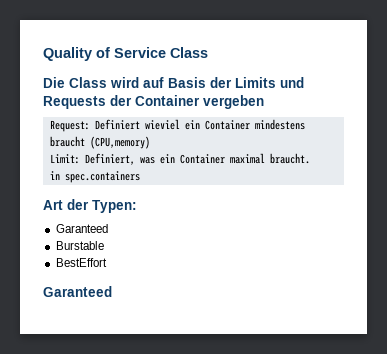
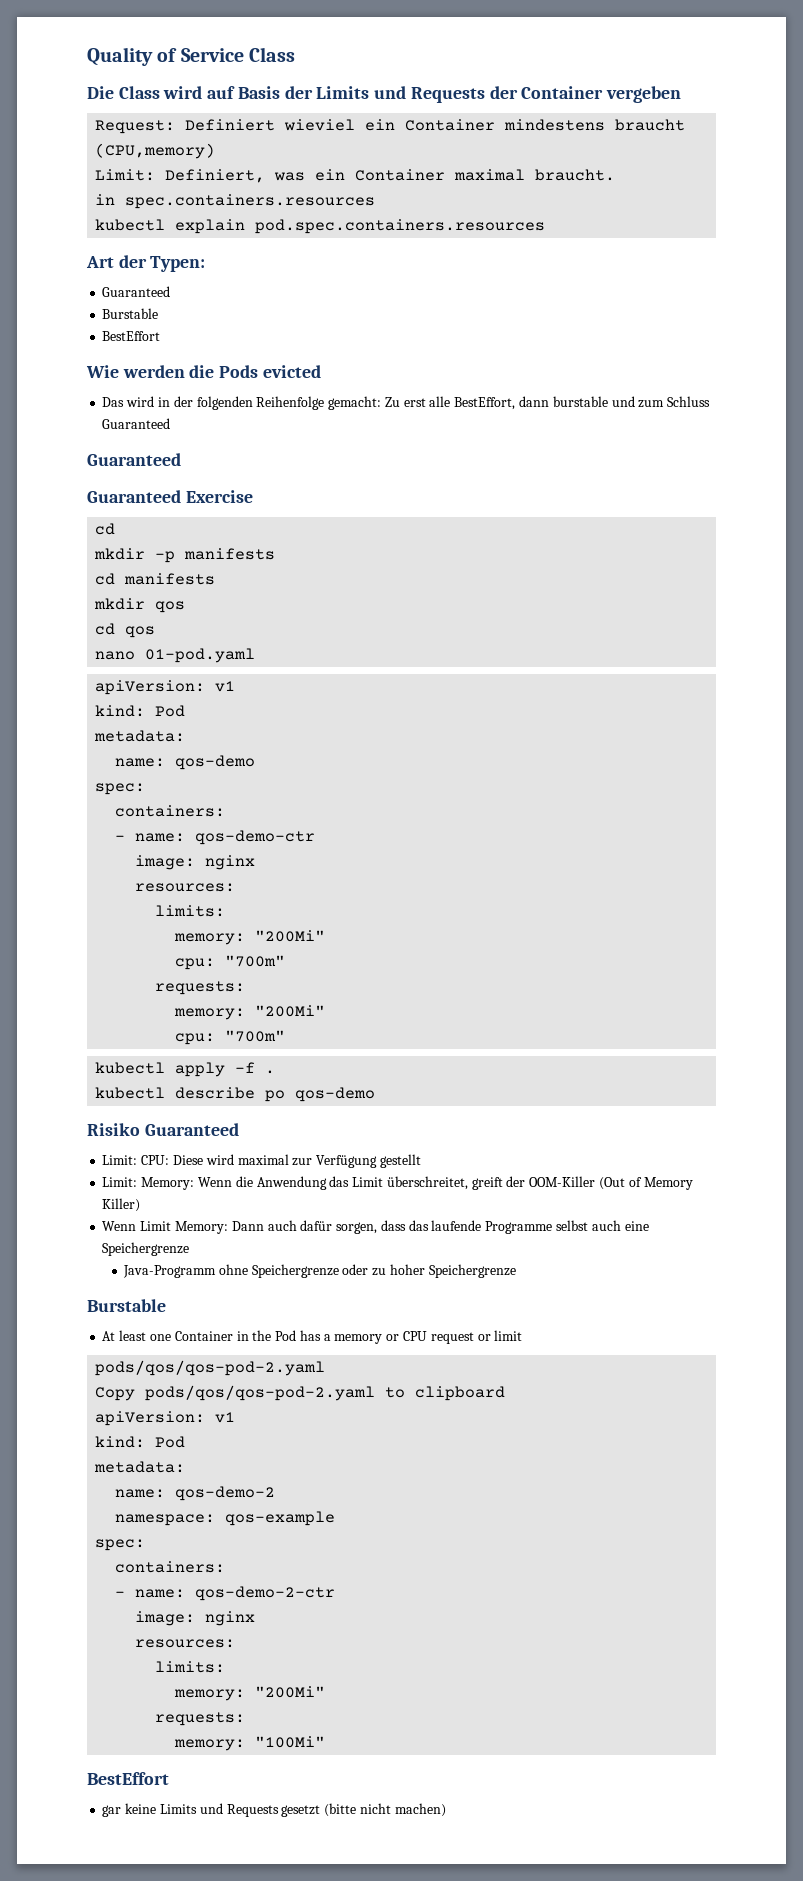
[64,171,140,183] spec.containers -> [125,194,376,209] [95,219,546,234] spec.containers.resources // kubectl explain pod.spec.containers.resources
[55,224,108,233] Garanteed -> [102,286,171,297] Guaranteed
[43,286,112,297] Garanteed -> [86,365,321,378] [102,396,711,410] [102,418,171,429] [87,453,181,466] [87,490,253,503] [95,523,116,535] [94,548,276,563] [95,573,216,585] [94,598,186,613] [95,623,156,638] [95,648,256,663] [95,680,236,695] [95,705,186,717] [94,730,186,742] [115,755,256,770] [95,783,146,795] [115,805,226,817] [115,830,316,845] [135,855,256,870] [135,883,236,892] [155,905,226,917] [174,930,326,945] [175,955,286,970] [155,981,246,995] [174,1005,326,1020] [175,1030,286,1045] [95,1062,276,1077] [95,1087,376,1102] [87,1123,239,1136] [102,1154,421,1168] [102,1176,693,1190] [102,1198,141,1212] [102,1220,649,1234] [102,1242,190,1256] [123,1264,516,1278] [87,1299,166,1312] [102,1330,523,1344] [95,1360,326,1376] [95,1385,506,1401] [95,1411,236,1426] [95,1436,186,1448] [94,1461,186,1473] [115,1486,276,1501] [115,1511,336,1526] [95,1539,146,1551] [115,1561,226,1573] [115,1586,336,1601] [135,1611,256,1626] [135,1639,236,1648] [155,1661,226,1673] [174,1686,326,1701] [155,1712,246,1726] [174,1736,326,1751] [87,1772,169,1785] [102,1803,446,1817] Wie werden die Pods evicted // Das wird in der folgenden Reihenfolge gemacht: Zu erst alle BestEffort, dann burstable und zum Schluss Guaranteed // Guaranteed // Guaranteed Exercise // cd // mkdir -p manifests // cd manifests // mkdir qos // cd qos // nano 01-pod.yaml // apiVersion: v1 // kind: Pod // metadata: // name: qos-demo // spec: // containers: // - name: qos-demo-ctr // image: nginx // resources: // limits: // memory: "200Mi" // cpu: "700m" // requests: // memory: "200Mi" // cpu: "700m" // kubectl apply -f . // kubectl describe po qos-demo // Risiko Guaranteed // Limit: CPU: Diese wird maximal zur Verfügung gestellt // Limit: Memory: Wenn die Anwendung das Limit überschreitet, greift der OOM-Killer (Out of Memory Killer) // Wenn Limit Memory: Dann auch dafür sorgen, dass das laufende Programme selbst auch eine Speichergrenze // Java-Programm ohne Speichergrenze oder zu hoher Speichergrenze // Burstable // At least one Container in the Pod has a memory or CPU request or limit // pods/qos/qos-pod-2.yaml // Copy pods/qos/qos-pod-2.yaml to clipboard // apiVersion: v1 // kind: Pod // metadata: // name: qos-demo-2 // namespace: qos-example // spec: // containers: // - name: qos-demo-2-ctr // image: nginx // resources: // limits: // memory: "200Mi" // requests: // memory: "100Mi" // BestEffort // gar keine Limits und Requests gesetzt (bitte nicht machen)

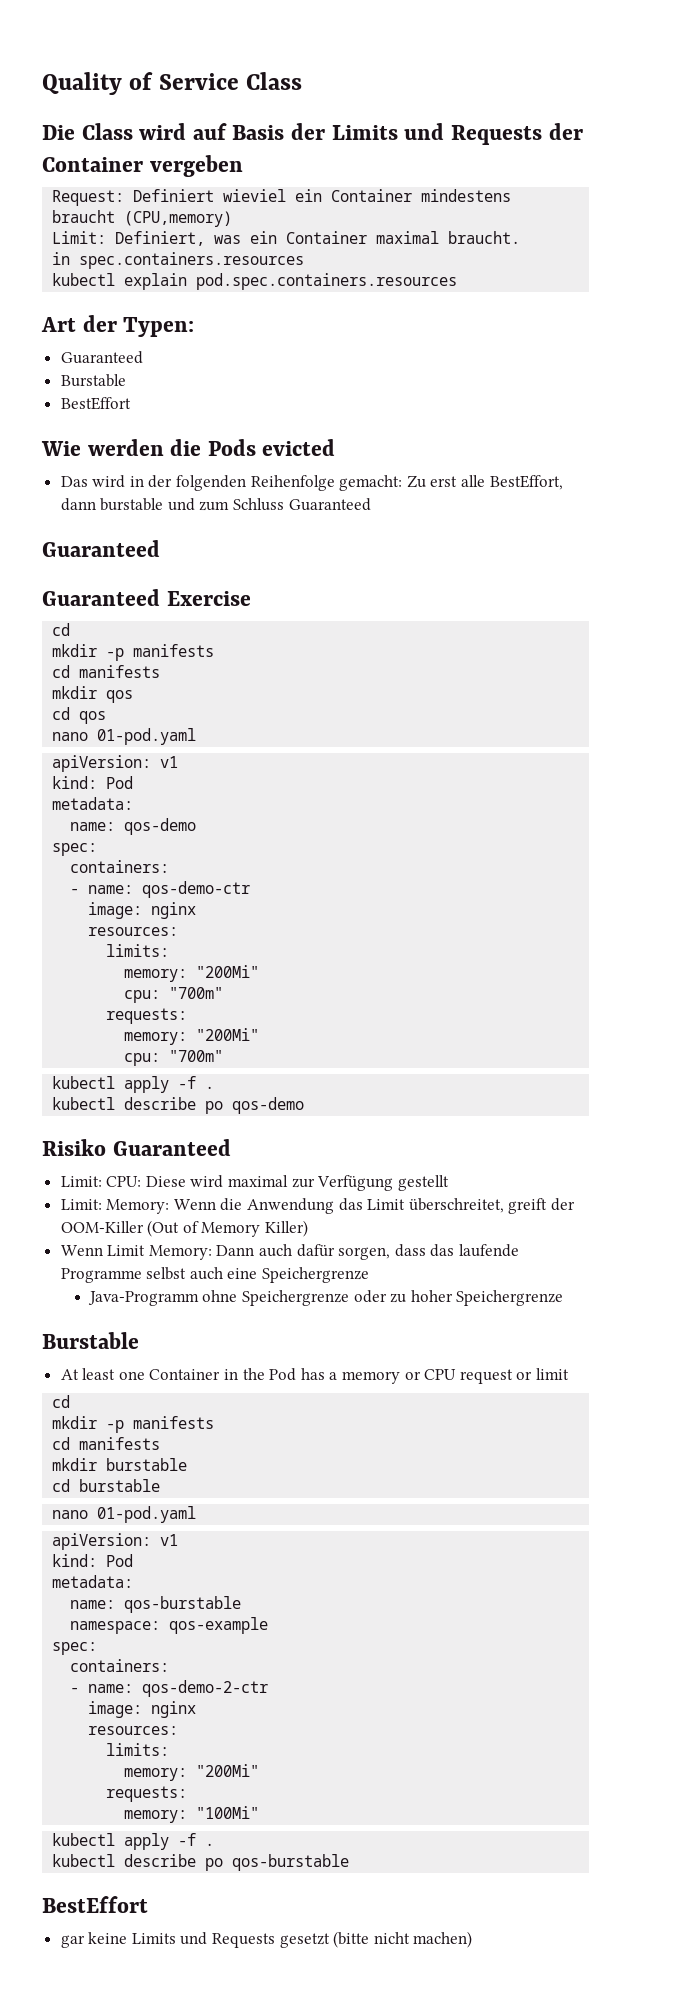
[95,1360,326,1376] [95,1385,506,1401] [95,1411,236,1426] [95,1436,186,1448] [94,1461,186,1473] [115,1486,276,1501] pods/qos/qos-pod-2.yaml // Copy pods/qos/qos-pod-2.yaml to clipboard // apiVersion: v1 // kind: Pod // metadata: // name: qos-demo-2 -> [52,1395,71,1408] [52,1416,215,1433] [52,1437,161,1450] [52,1458,188,1471] [52,1479,161,1492] [52,1506,197,1523] [52,1533,179,1550] [52,1554,134,1567] [52,1575,134,1588] [70,1596,242,1613] cd // mkdir -p manifests // cd manifests // mkdir burstable // cd burstable // nano 01-pod.yaml // apiVersion: v1 // kind: Pod // metadata: // name: qos-burstable
(326, 1742) none -> [52,1833,215,1850] [52,1854,350,1871] // kubectl apply -f . // kubectl describe po qos-burstable

